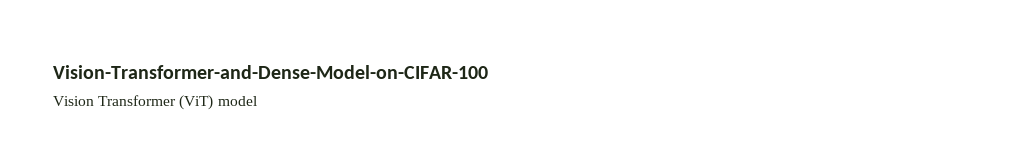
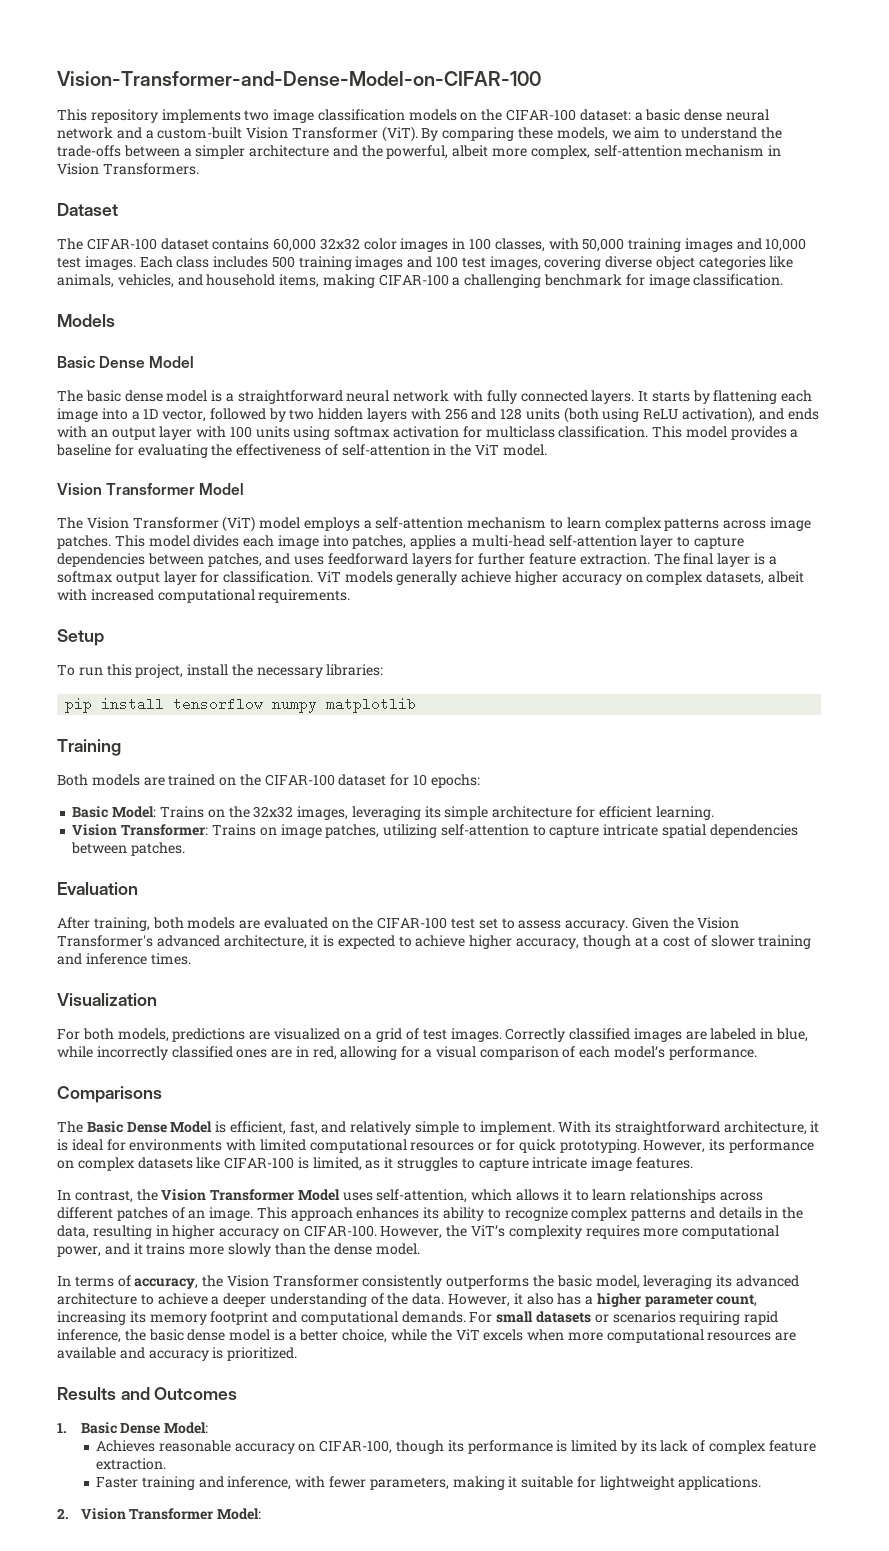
[53,95,257,110] Vision Transformer (ViT) model -> [57,109,769,123] [57,126,782,142] [57,145,782,159] [57,163,199,175] [57,203,118,216] [57,238,807,252] [57,256,794,270] [57,274,784,288] [57,314,115,327] [57,356,195,368] [57,390,813,404] [57,407,819,423] [57,426,799,440] [56,444,547,458] [57,483,245,495] [57,516,811,532] [57,535,744,549] [57,553,777,567] [57,571,804,585] [57,589,351,603] [57,629,104,646] [57,664,384,678] [65,697,417,713] [57,739,121,756] [57,774,480,788] [72,806,714,820] [72,824,798,838] [71,842,186,856] [57,882,138,895] [57,917,740,931] [57,935,812,949] [57,953,191,965] [57,993,157,1006] [57,1028,809,1042] [57,1046,757,1060] [57,1086,162,1103] [57,1121,820,1135] [57,1139,814,1153] [57,1157,693,1171] [57,1189,763,1203] [57,1207,804,1221] [57,1225,780,1239] [57,1243,421,1257] [57,1275,799,1289] [57,1293,758,1307] [57,1311,779,1325] [57,1329,797,1343] [57,1347,298,1361] [57,1387,238,1400] [57,1422,209,1434] [96,1440,816,1454] [96,1458,167,1470] [96,1476,762,1490] [57,1508,262,1520] This repository implements two image classification models on the CIFAR-100 dataset: a basic dense neural network and a custom-built Vision Transformer (ViT). By comparing these models, we aim to understand the trade-offs between a simpler architecture and the powerful, albeit more complex, self-attention mechanism in Vision Transformers. // Dataset // The CIFAR-100 dataset contains 60,000 32x32 color images in 100 classes, with 50,000 training images and 10,000 test images. Each class includes 500 training images and 100 test images, covering diverse object categories like animals, vehicles, and household items, making CIFAR-100 a challenging benchmark for image classification. // Models // Basic Dense Model // The basic dense model is a straightforward neural network with fully connected layers. It starts by flattening each image into a 1D vector, followed by two hidden layers with 256 and 128 units (both using ReLU activation), and ends with an output layer with 100 units using softmax activation for multiclass classification. This model provides a baseline for evaluating the effectiveness of self-attention in the ViT model. // Vision Transformer Model // The Vision Transformer (ViT) model employs a self-attention mechanism to learn complex patterns across image patches. This model divides each image into patches, applies a multi-head self-attention layer to capture dependencies between patches, and uses feedforward layers for further feature extraction. The final layer is a softmax output layer for classification. ViT models generally achieve higher accuracy on complex datasets, albeit with increased computational requirements. // Setup // To run this project, install the necessary libraries: // pip install tensorflow numpy matplotlib // Training // Both models are trained on the CIFAR-100 dataset for 10 epochs: // Basic Model: Trains on the 32x32 images, leveraging its simple architecture for efficient learning. // Vision Transformer: Trains on image patches, utilizing self-attention to capture intricate spatial dependencies between patches. // Evaluation // After training, both models are evaluated on the CIFAR-100 test set to assess accuracy. Given the Vision Transformer's advanced architecture, it is expected to achieve higher accuracy, though at a cost of slower training and inference times. // Visualization // For both models, predictions are visualized on a grid of test images. Correctly classified images are labeled in blue, while incorrectly classified ones are in red, allowing for a visual comparison of each model’s performance. // Comparisons // The Basic Dense Model is efficient, fast, and relatively simple to implement. With its straightforward architecture, it is ideal for environments with limited computational resources or for quick prototyping. However, its performance on complex datasets like CIFAR-100 is limited, as it struggles to capture intricate image features. // In contrast, the Vision Transformer Model uses self-attention, which allows it to learn relationships across different patches of an image. This approach enhances its ability to recognize complex patterns and details in the data, resulting in higher accuracy on CIFAR-100. However, the ViT’s complexity requires more computational power, and it trains more slowly than the dense model. // In terms of accuracy, the Vision Transformer consistently outperforms the basic model, leveraging its advanced architecture to achieve a deeper understanding of the data. However, it also has a higher parameter count, increasing its memory footprint and computational demands. For small datasets or scenarios requiring rapid inference, the basic dense model is a better choice, while the ViT excels when more computational resources are available and accuracy is prioritized. // Results and Outcomes // 1. Basic Dense Model: // Achieves reasonable accuracy on CIFAR-100, though its performance is limited by its lack of complex feature extraction. // Faster training and inference, with fewer parameters, making it suitable for lightweight applications. // 2. Vision Transformer Model:

